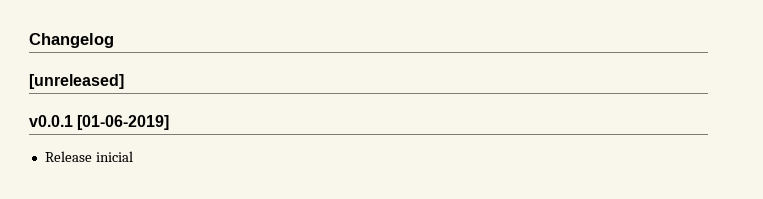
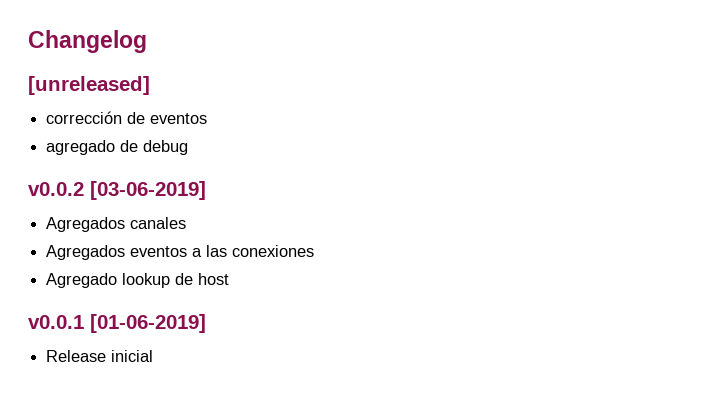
(124, 81) none -> [46,111,208,124] [46,140,189,155] [28,181,206,200] [46,217,187,232] [46,245,315,260] [46,273,230,288] // corrección de eventos // agregado de debug // v0.0.2 [03-06-2019] // Agregados canales // Agregados eventos a las conexiones // Agregado lookup de host

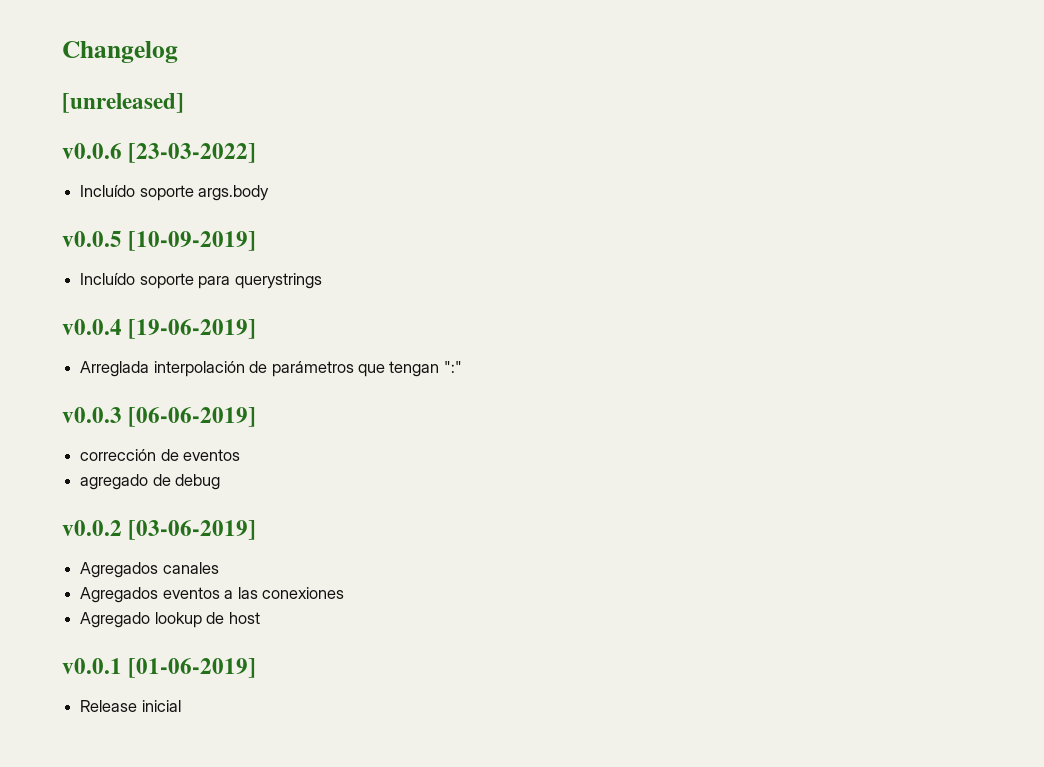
(150, 85) none -> [62,143,257,163] [80,185,270,201] [62,231,257,251] [80,273,322,289] [62,319,257,339] [80,361,462,377] [62,407,257,427] // v0.0.6 [23-03-2022] // Incluído soporte args.body // v0.0.5 [10-09-2019] // Incluído soporte para querystrings // v0.0.4 [19-06-2019] // Arreglada interpolación de parámetros que tengan ":" // v0.0.3 [06-06-2019]

